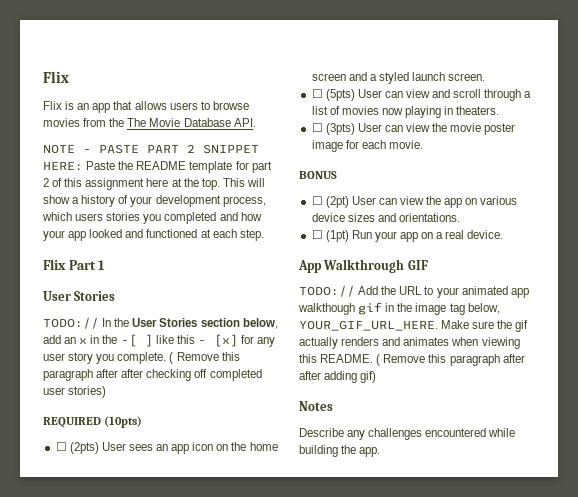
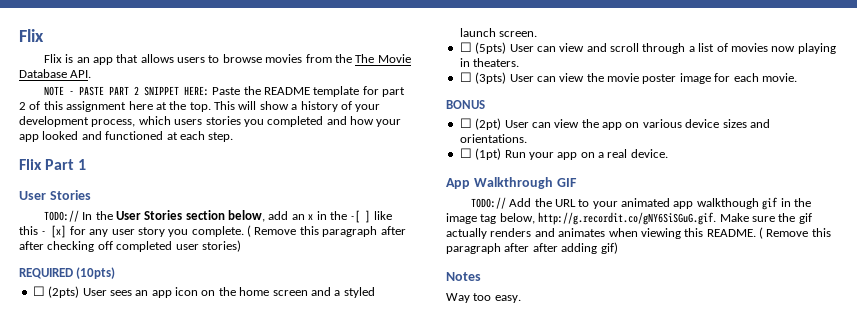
[299,320,438,331] YOUR_GIF_URL_HERE. -> [538,212,717,225] http://g.recordit.co/gNY6SiSGuG.gif.
[299,428,516,440] [299,445,381,457] Describe any challenges encountered while building the app. -> [446,293,521,303] Way too easy.

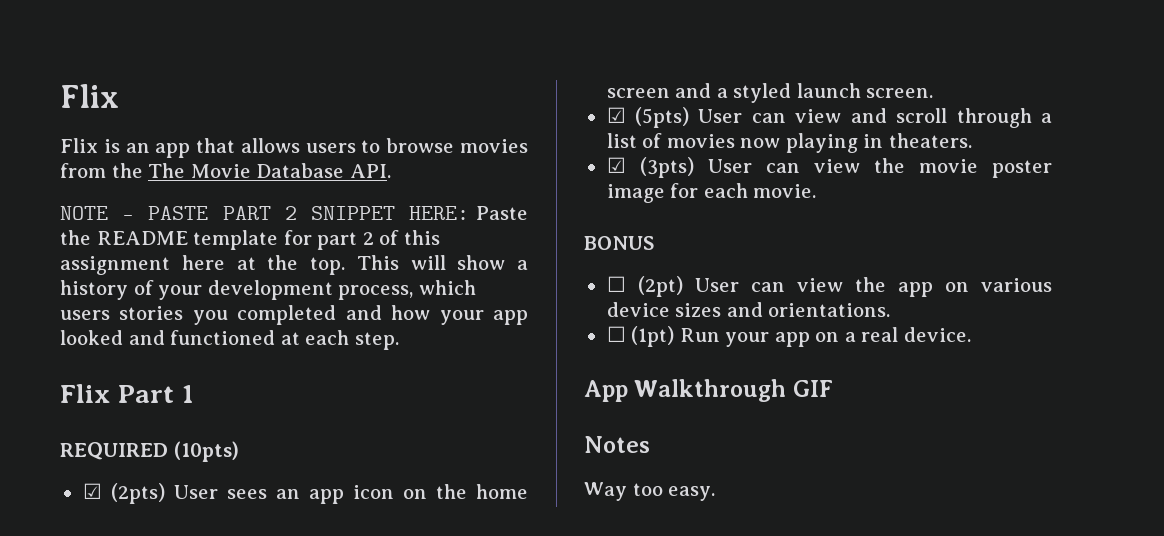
[19,190,91,200] [43,210,392,223] [19,225,406,238] [19,240,241,252] // User Stories // TODO:// In the User Stories section below, add an x in the -[ ] like this - [x] for any user story you complete. ( Remove this paragraph after after checking off completed user stories) -> (194, 394) none
[32,286,45,296] ☐ -> [82,483,102,499] ☑
[459,42,472,52] ☐ -> [606,107,626,123] ☑
[459,72,472,82] ☐ -> [606,157,626,173] ☑
[470,197,811,210] [446,212,812,225] [446,227,831,239] [446,242,618,254] // TODO:// Add the URL to your animated app walkthough gif in the image tag below, http://g.recordit.co/gNY6SiSGuG.gif. Make sure the gif actually renders and animates when viewing this README. ( Remove this paragraph after after adding gif) -> (833, 388) none

